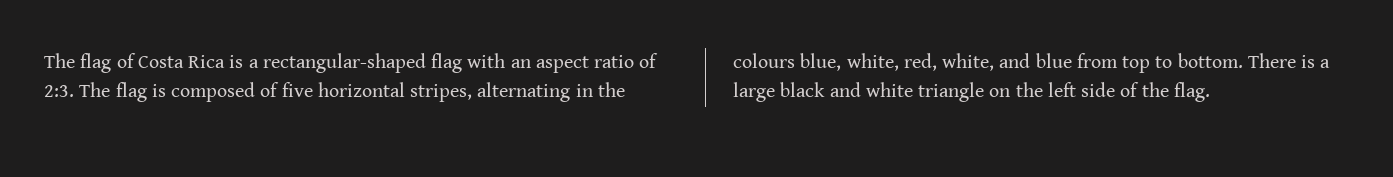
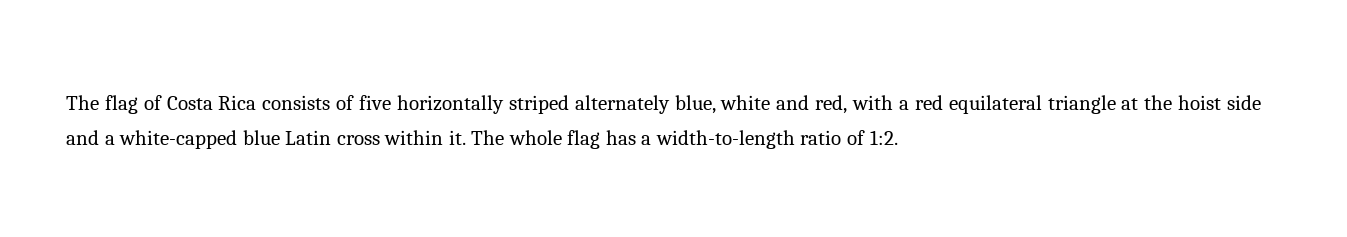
[229,53,659,73] [44,82,625,102] [733,53,1331,73] [733,82,1210,102] is a rectangular-shaped flag with an aspect ratio of 2:3. The flag is composed of five horizontal stripes, alternating in the colours blue, white, red, white, and blue from top to bottom. There is a large black and white triangle on the left side of the flag. -> [262,95,1261,114] [66,130,898,149] consists of five horizontally striped alternately blue, white and red, with a red equilateral triangle at the hoist side and a white-capped blue Latin cross within it. The whole flag has a width-to-length ratio of 1:2.

